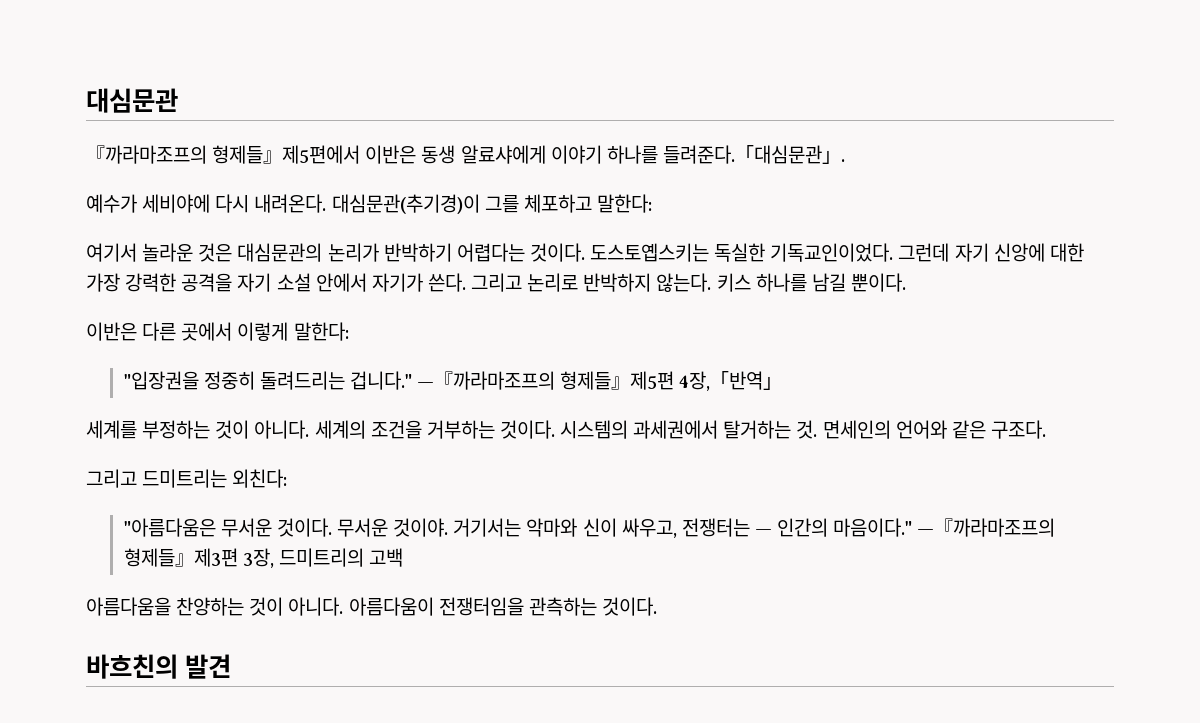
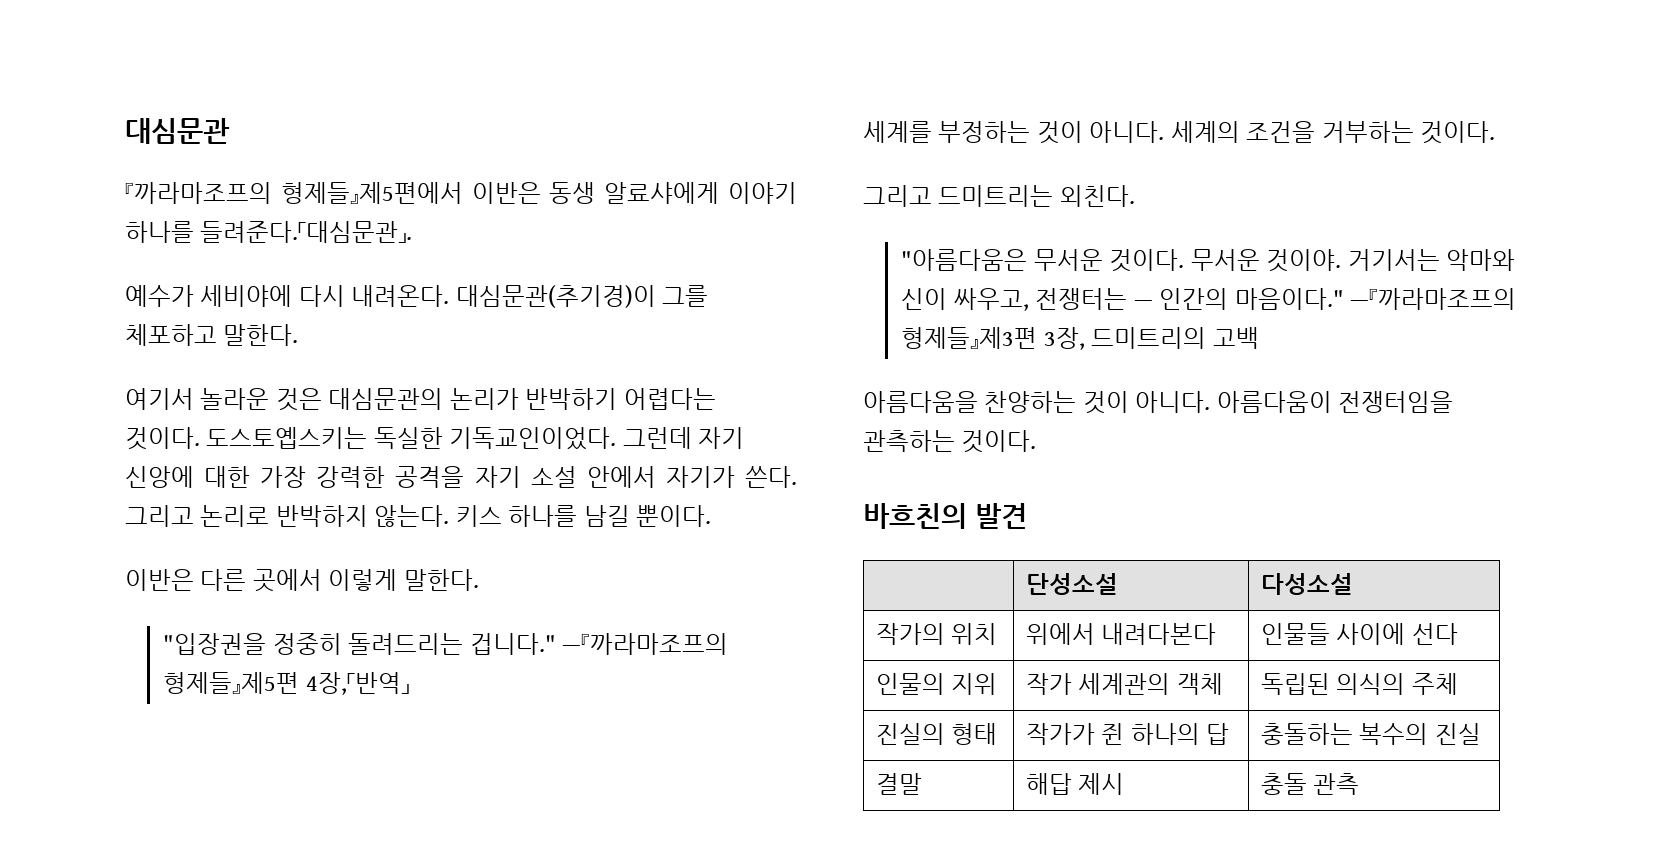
[596,194,652,213] 말한다: -> [223,324,299,346] 말한다.
[293,322,349,341] 말한다: -> [403,569,479,591] 말한다.
[560,420,1046,439] 시스템의 과세권에서 탈거하는 것. 면세인의 언어와 같은 구조다. -> (1496, 132) none
[232,469,288,488] 외친다: -> [1059,185,1135,207] 외친다.
(231, 666) none -> [1025,573,1118,595] [1260,573,1353,595] [875,623,998,645] [1025,623,1217,645] [1260,623,1458,645] [875,673,998,695] [1025,673,1223,695] [1260,673,1458,695] [875,723,998,745] [1025,723,1230,745] [1260,723,1481,745] [875,773,922,795] [1025,773,1125,795] [1260,773,1360,795] // | 단성소설 | 다성소설 // 작가의 위치 | 위에서 내려다본다 | 인물들 사이에 선다 // 인물의 지위 | 작가 세계관의 객체 | 독립된 의식의 주체 // 진실의 형태 | 작가가 쥔 하나의 답 | 충돌하는 복수의 진실 // 결말 | 해답 제시 | 충돌 관측

